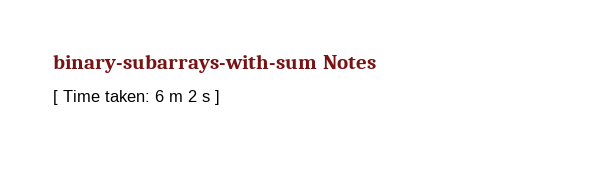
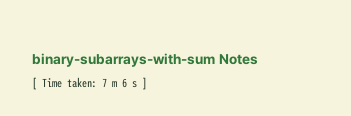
[155,90,197,102] 6 m 2 -> [102,78,127,88] 7 m 6

